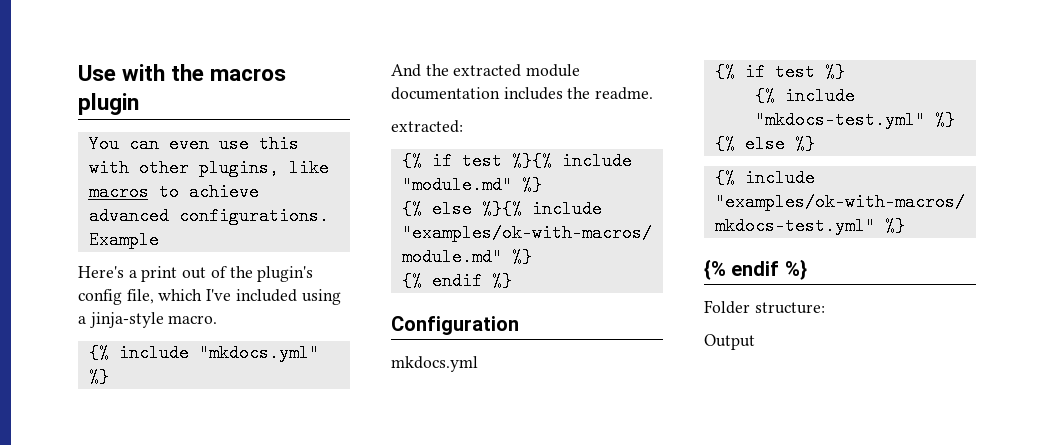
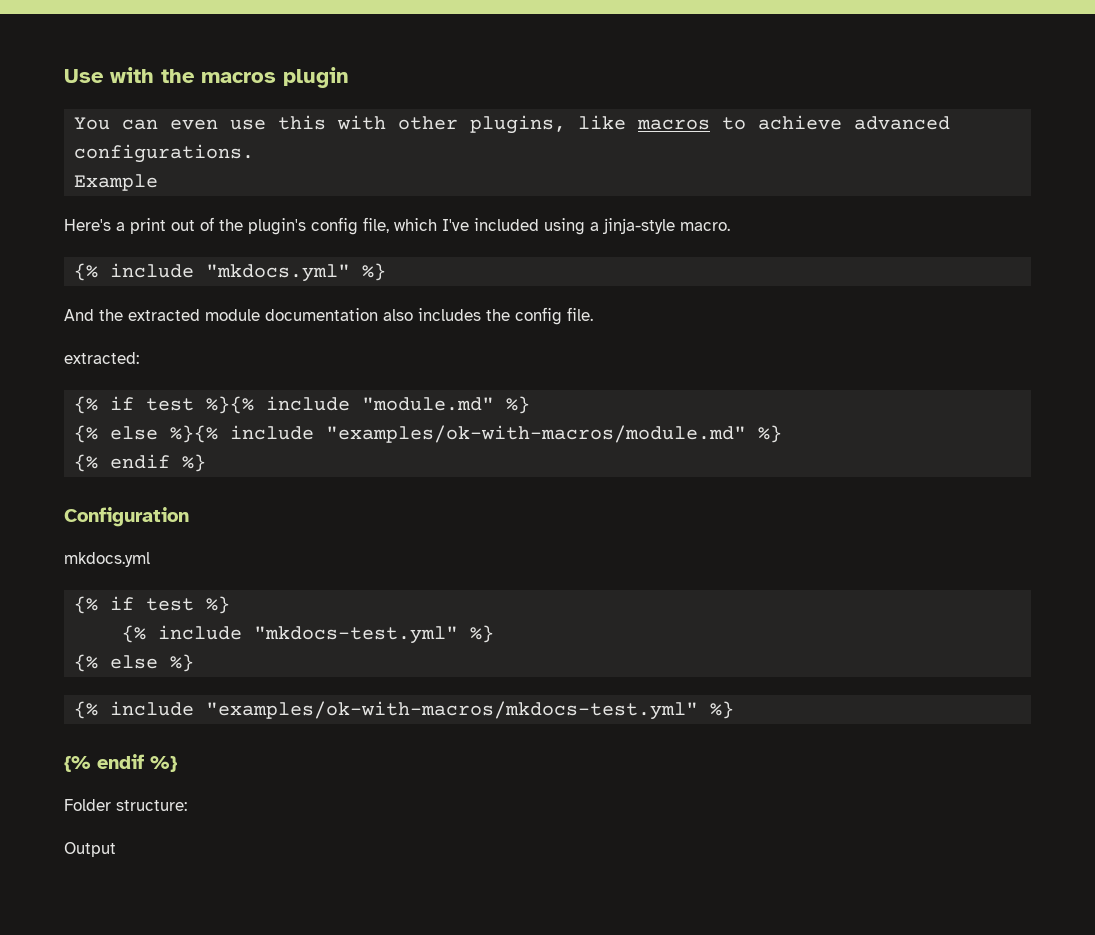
(500, 93) none -> [383,309,413,321] also
[595,87,654,100] readme. -> [515,307,593,325] config file.

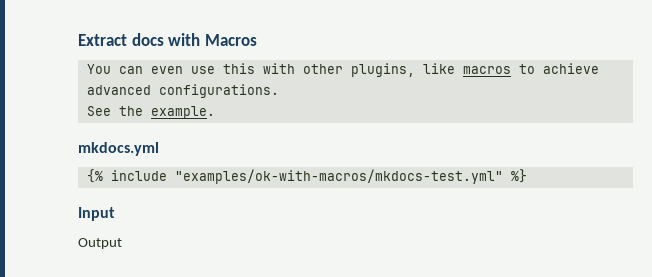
[64,67,349,88] Use with the macros plugin -> [78,33,257,46] Extract docs with Macros
[74,174,159,191] [64,217,730,235] [74,263,387,282] [64,307,593,325] [64,352,139,364] [74,396,531,414] [74,425,783,443] [74,454,207,472] [64,507,189,527] [64,552,150,567] [74,596,231,614] [122,625,495,644] [74,654,195,672] Example // Here's a print out of the plugin's config file, which I've included using a jinja-style macro. // {% include "mkdocs.yml" %} // And the extracted module documentation also includes the config file. // extracted: // {% if test %}{% include "module.md" %} // {% else %}{% include "examples/ok-with-macros/module.md" %} // {% endif %} // Configuration // mkdocs.yml // {% if test %} // {% include "mkdocs-test.yml" %} // {% else %} -> [86,106,215,119] [78,142,159,156] See the example. // mkdocs.yml
[64,754,177,772] [64,799,187,811] {% endif %} // Folder structure: -> [78,207,115,221] Input

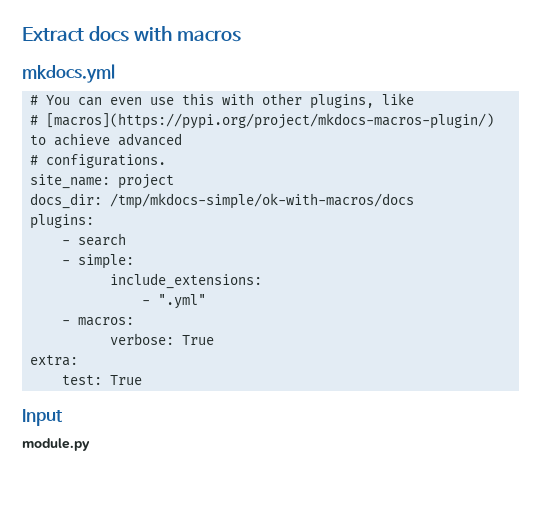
[204,34,257,46] Macros // -> [176,30,241,42] [22,64,115,83] [30,95,39,105] macros // mkdocs.yml // #
[462,66,511,74] macros -> [30,113,495,129] // # [macros](https://pypi.org/project/mkdocs-macros-plugin/)
(151, 90) none -> [30,155,39,165] // #
[86,106,215,119] [78,142,159,156] [86,169,527,184] See the example. // mkdocs.yml // {% include "examples/ok-with-macros/mkdocs-test.yml" %} -> [30,174,175,189] [30,193,415,209] [30,214,95,229] [62,233,127,246] [62,254,135,269] [110,273,263,289] [142,294,207,309] [62,317,135,326] [110,333,215,345] [30,355,79,366] [62,375,143,385] site_name: project // docs_dir: /tmp/mkdocs-simple/ok-with-macros/docs // plugins: // - search // - simple: // include_extensions: // - ".yml" // - macros: // verbose: True // extra: // test: True
[78,238,122,249] Output -> [22,438,90,451] module.py

